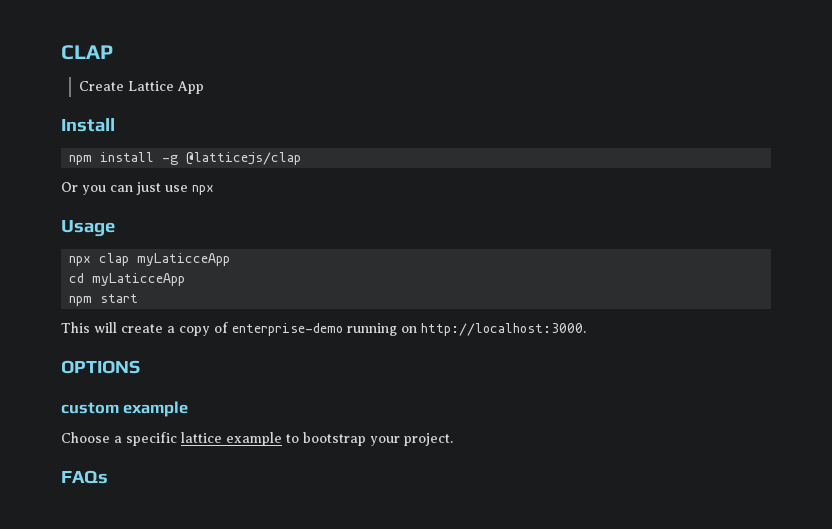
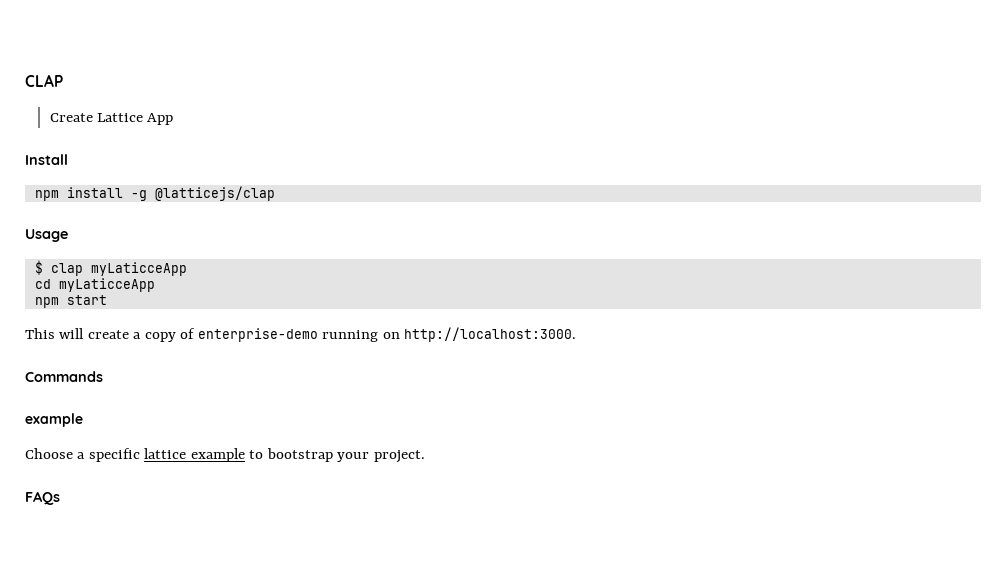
[61,182,214,195] // Or you can just use npx -> (275, 193) none
[69,256,92,266] npx -> [34,260,43,275] $
[61,360,140,374] [61,402,119,414] OPTIONS // custom -> [25,371,103,382] Commands //

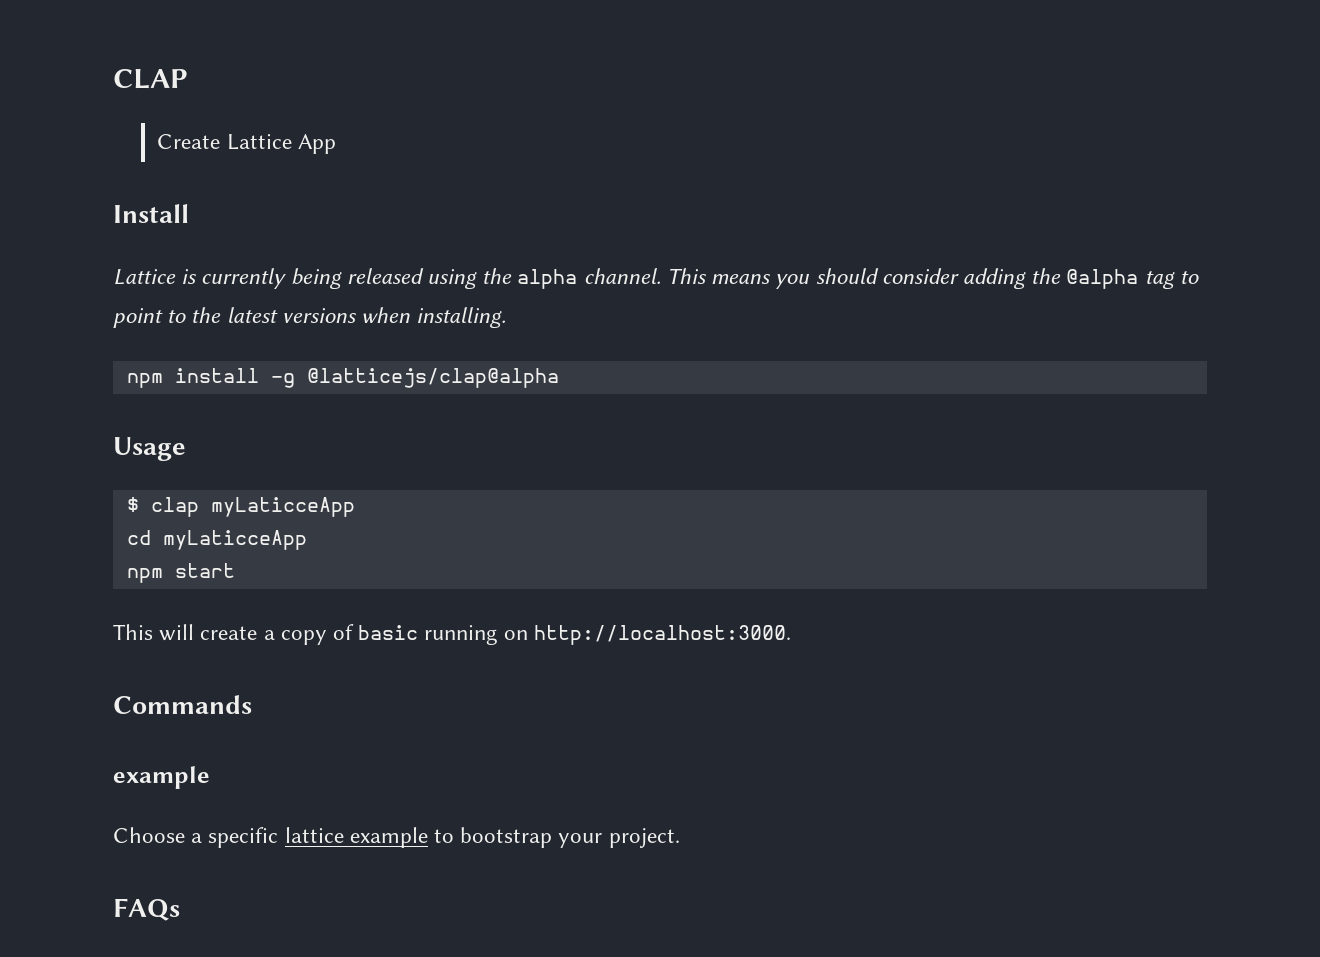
(68, 159) none -> [113,268,1199,289] [113,307,507,328] // Lattice is currently being released using the alpha channel. This means you should consider adding the @alpha tag to point to the latest versions when installing.
[154,186,275,201] @latticejs/clap -> [306,368,559,388] @latticejs/clap@alpha
[197,328,318,342] enterprise-demo -> [358,625,419,640] basic

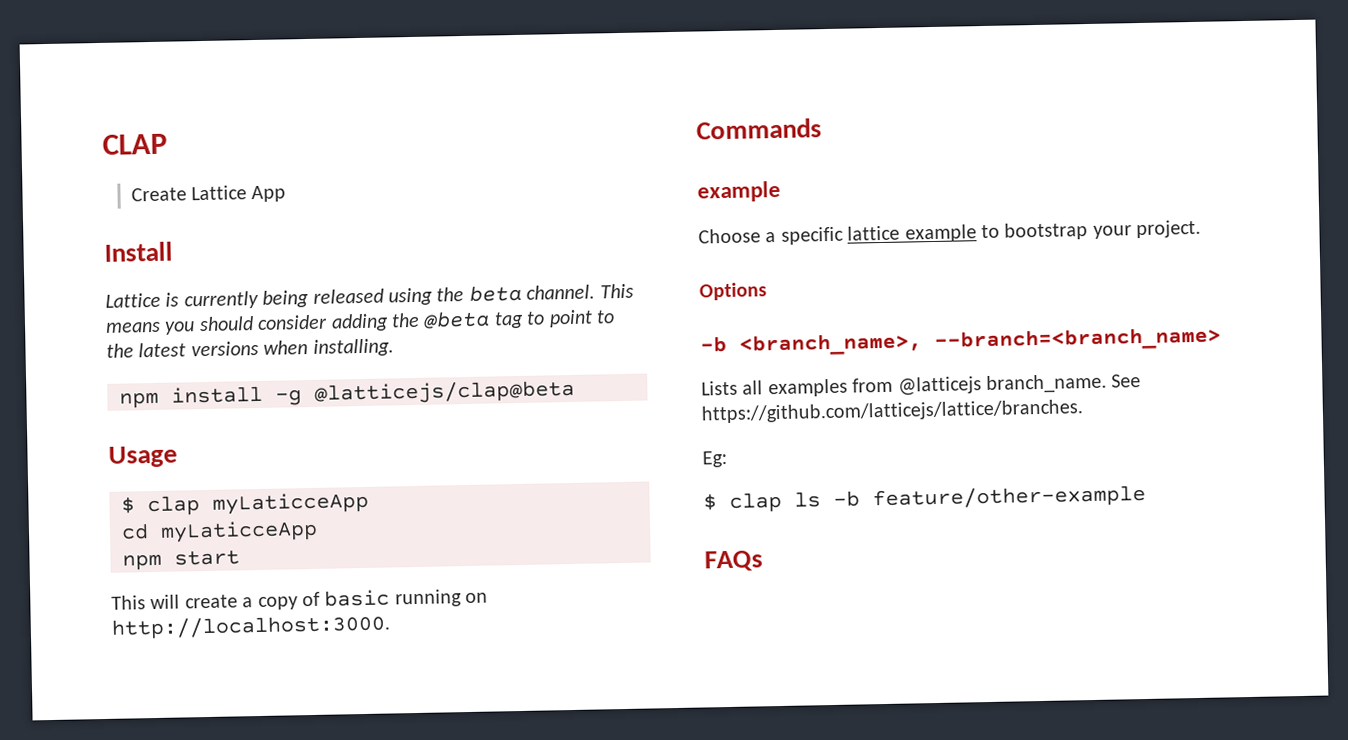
[517,269,578,289] alpha -> [468,284,522,302] beta
[1066,269,1139,289] @alpha -> [423,310,491,329] @beta
[306,368,559,388] @latticejs/clap@alpha -> [314,379,575,405] @latticejs/clap@beta
(680, 838) none -> [699,282,767,301] [700,326,1221,357] [701,373,1142,398] [701,399,1083,424] [702,451,727,468] [703,484,1146,513] // Options // -b <branch_name>, --branch=<branch_name> // Lists all examples from @latticejs branch_name. See https://github.com/latticejs/lattice/branches. // Eg: // $ clap ls -b feature/other-example

